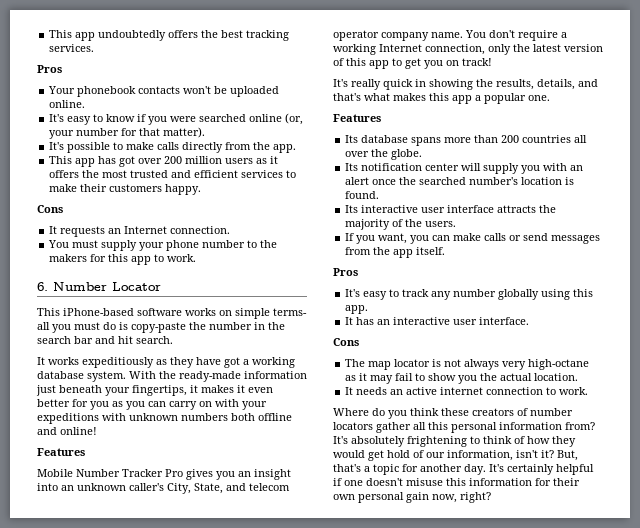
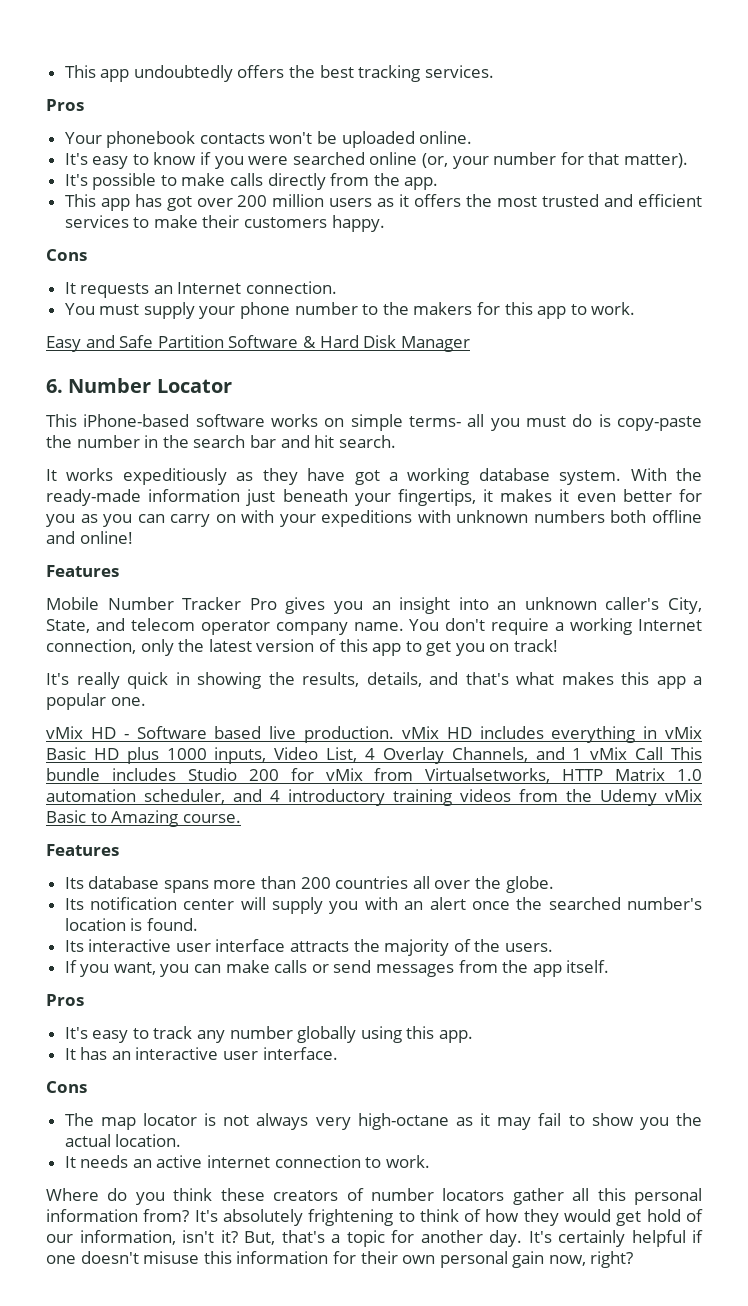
(197, 258) none -> [46,335,470,352] // Easy and Safe Partition Software & Hard Disk Manager
(550, 98) none -> [46,726,702,743] [46,747,702,764] [46,768,702,783] [46,789,702,806] [46,810,241,827] // vMix HD - Software based live production. vMix HD includes everything in vMix Basic HD plus 1000 inputs, Video List, 4 Overlay Channels, and 1 vMix Call This bundle includes Studio 200 for vMix from Virtualsetworks, HTTP Matrix 1.0 automation scheduler, and 4 introductory training videos from the Udemy vMix Basic to Amazing course.

